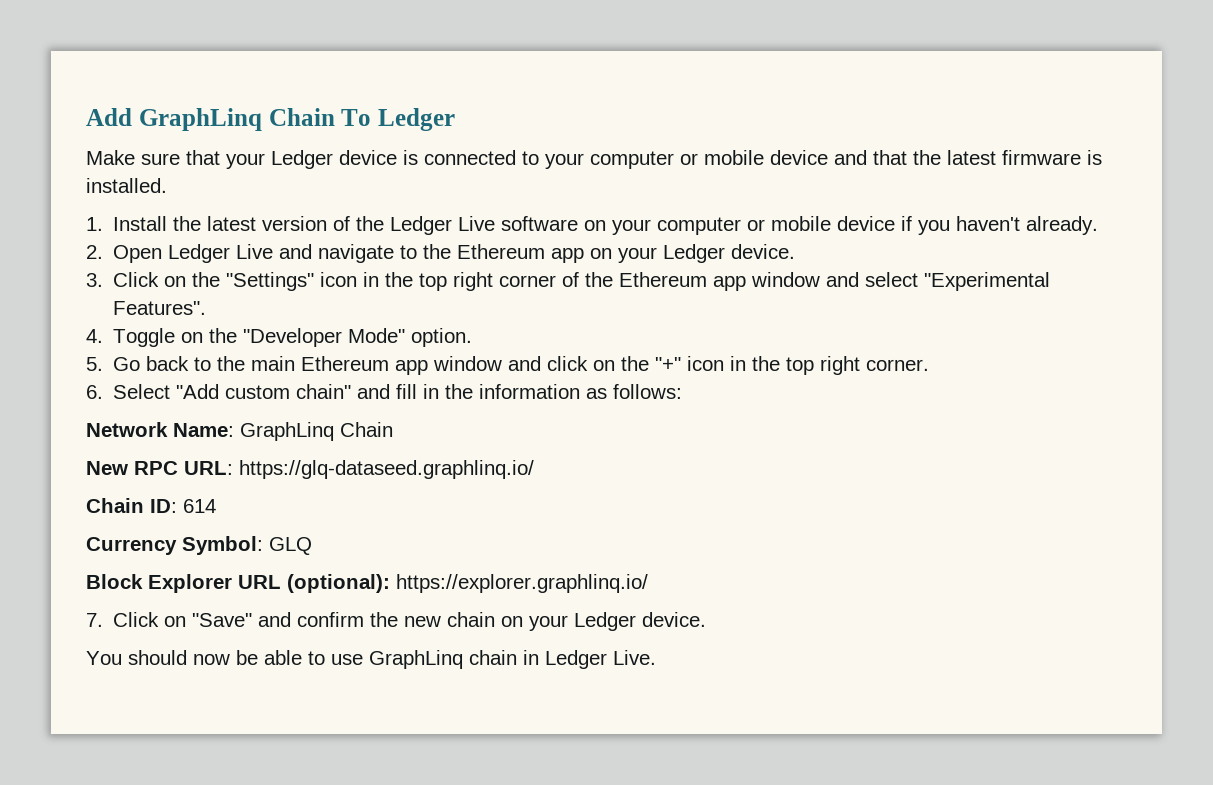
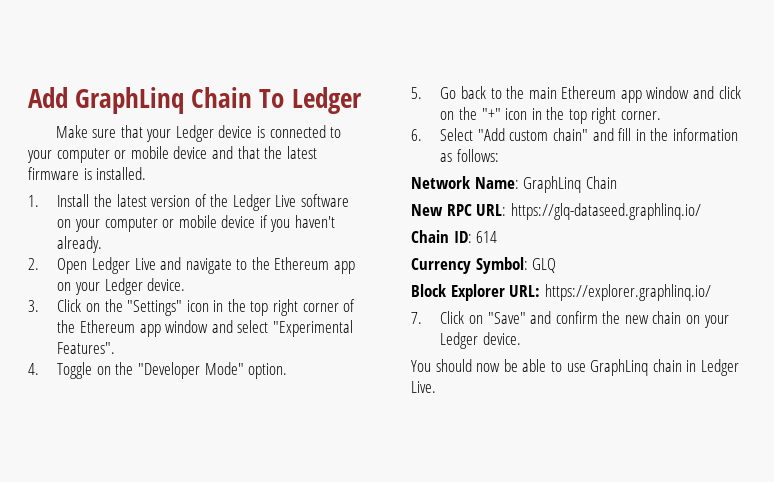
[238,574,390,593] URL (optional): -> [509,285,541,297] URL:

